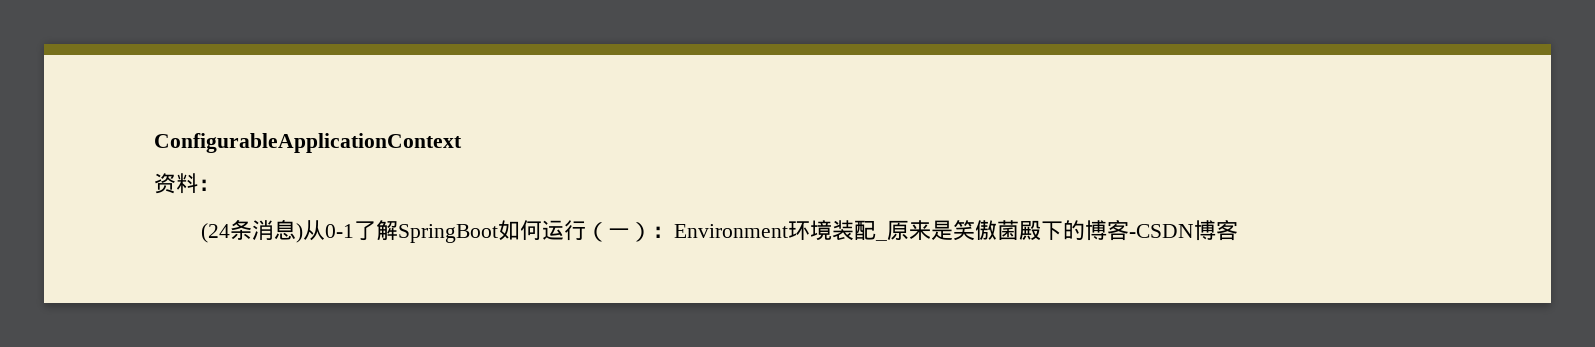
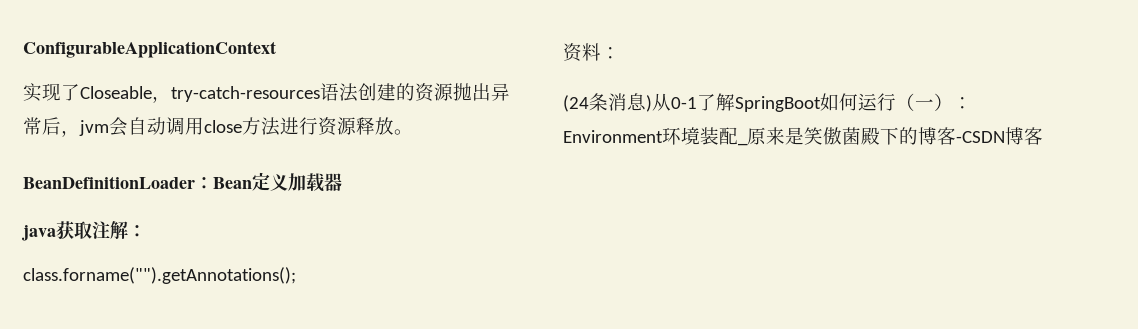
(462, 143) none -> [23,83,510,103] [23,117,413,137] [23,172,342,192] [21,221,146,241] [23,267,296,284] // 实现了Closeable，try-catch-resources语法创建的资源抛出异常后，jvm会自动调用close方法进行资源释放。 // BeanDefinitionLoader：Bean定义加载器 // java获取注解： // class.forname("").getAnnotations();

